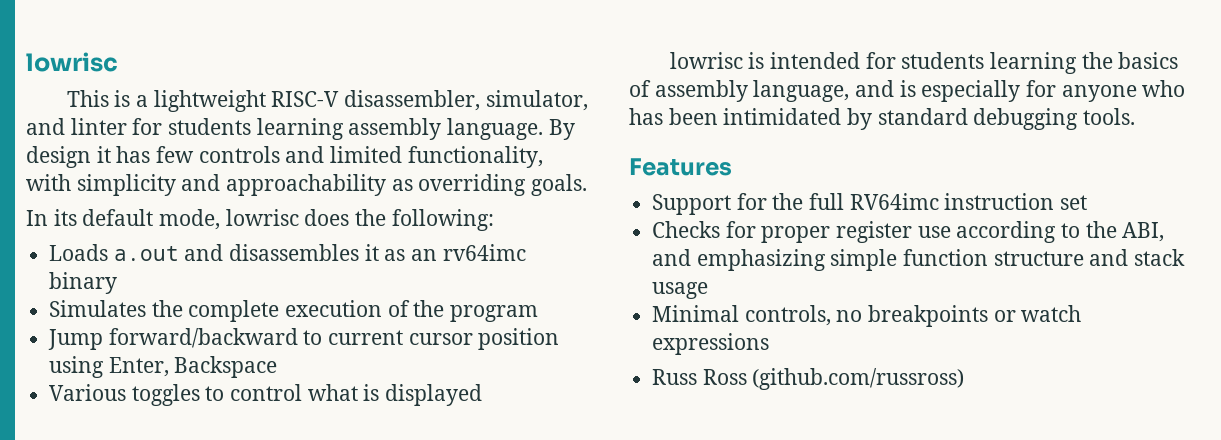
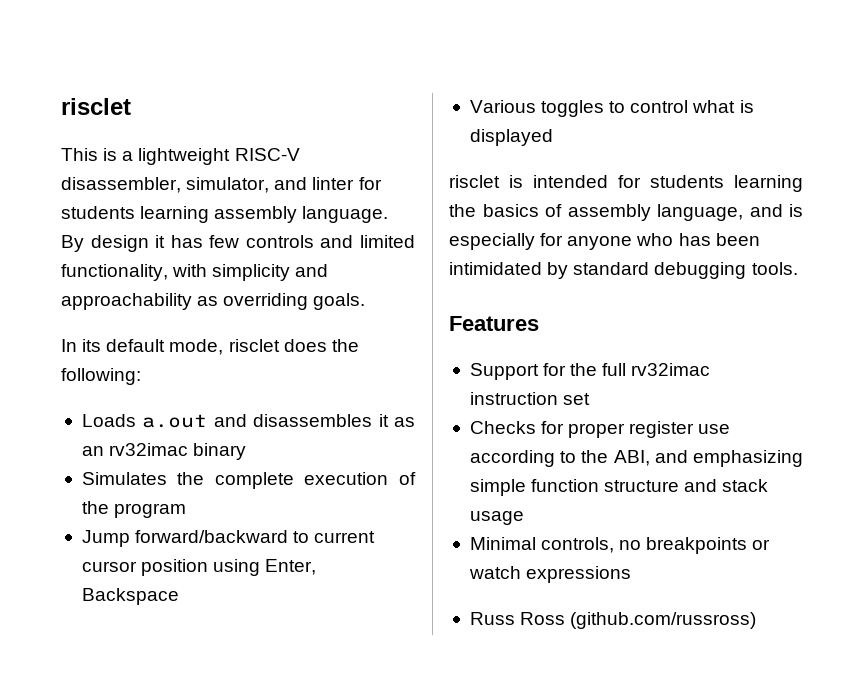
[26,52,118,72] lowrisc -> [61,98,131,115] risclet
[225,209,299,226] lowrisc -> [228,339,280,352] risclet
[442,244,526,261] rv64imc -> [109,443,189,456] rv32imac
[669,52,743,69] lowrisc -> [449,175,500,188] risclet
[849,193,939,210] RV64imc -> [631,363,711,376] rv32imac

